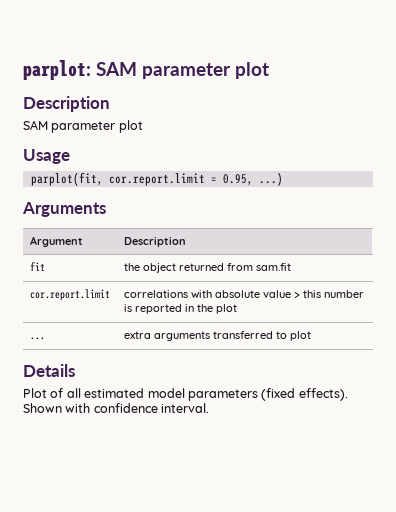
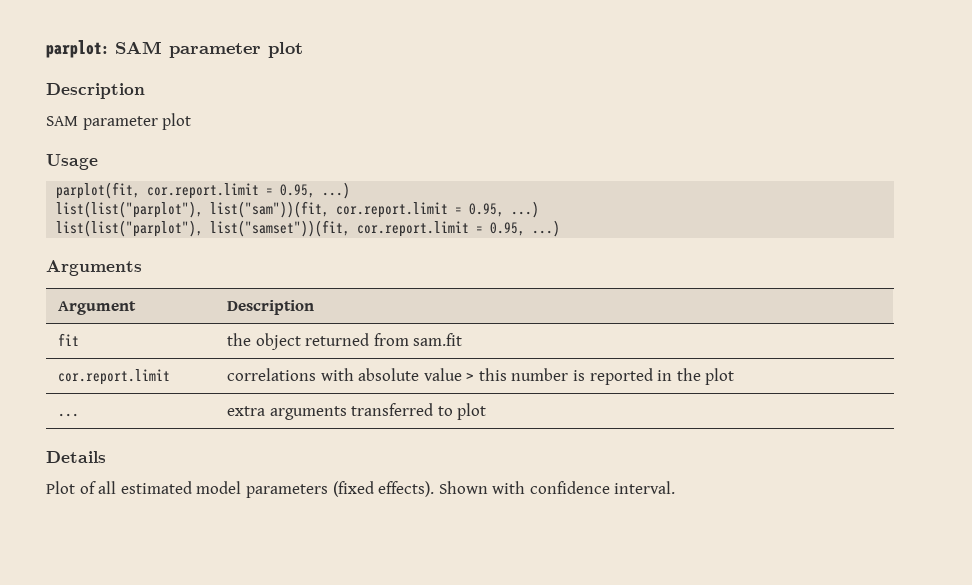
(283, 179) none -> [56,201,540,218] [56,220,561,237] // list(list("parplot"), list("sam"))(fit, cor.report.limit = 0.95, ...) // list(list("parplot"), list("samset"))(fit, cor.report.limit = 0.95, ...)

